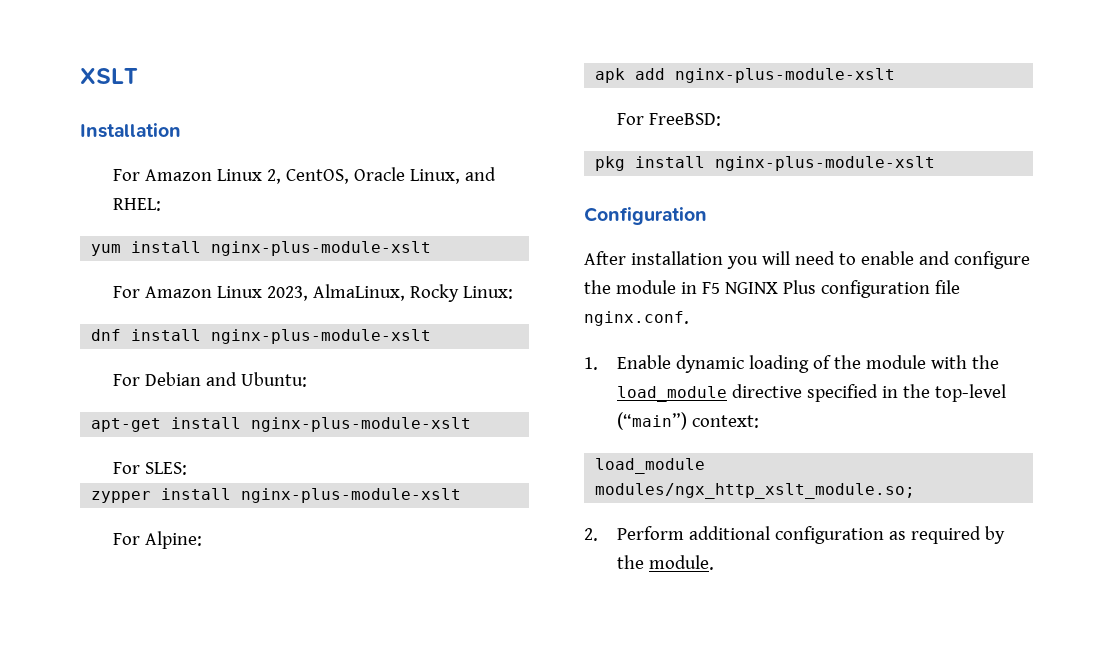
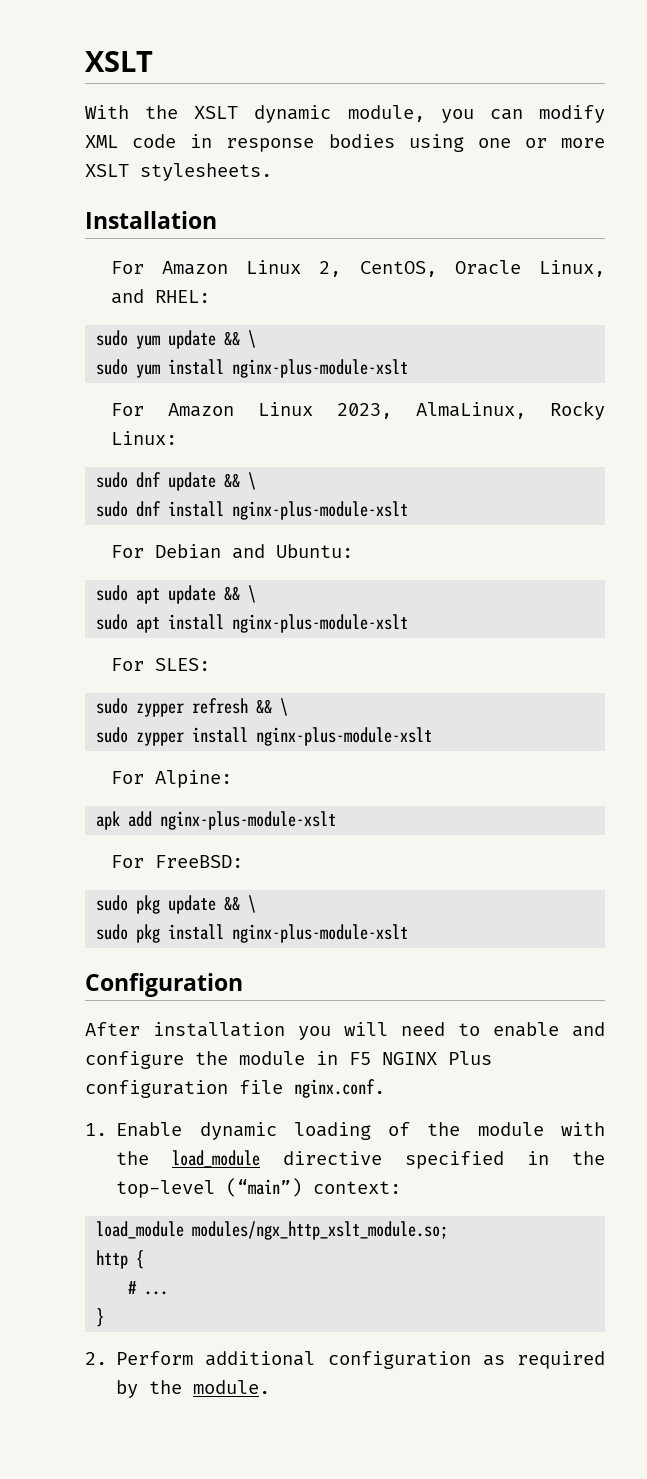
[80,68,138,84] XSLT -> [85,51,153,72] [85,105,605,123] [85,134,605,152] [85,163,272,181] XSLT // With the XSLT dynamic module, you can modify XML code in response bodies using one or more XSLT stylesheets.
(161, 204) none -> [96,330,257,349] [96,359,129,375] sudo yum update && \ // sudo
(513, 292) none -> [96,472,257,491] [96,501,129,517] sudo dnf update && \ // sudo
[91,417,472,432] [112,462,187,475] apt-get install nginx-plus-module-xslt // For SLES: // -> [96,585,257,604] [96,614,409,633] [110,658,210,671] [96,698,289,717] [96,727,129,743] sudo apt update && \ // sudo apt install nginx-plus-module-xslt // For SLES: // sudo zypper refresh && \ // sudo
(721, 119) none -> [96,895,257,914] [96,924,129,940] sudo pkg update && \ // sudo
(916, 491) none -> [96,1250,145,1269] [128,1281,169,1295] [96,1308,105,1327] // http { // # ... // }

